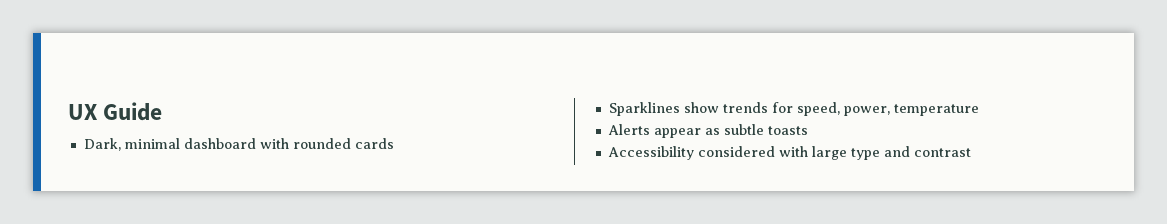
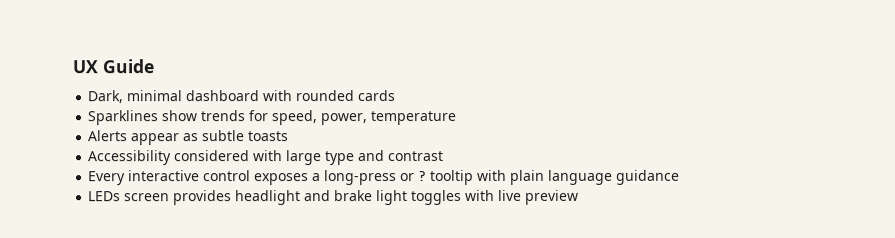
(971, 152) none -> [88,169,681,186] [88,189,580,206] // Every interactive control exposes a long‑press or ? tooltip with plain language guidance // LEDs screen provides headlight and brake light toggles with live preview

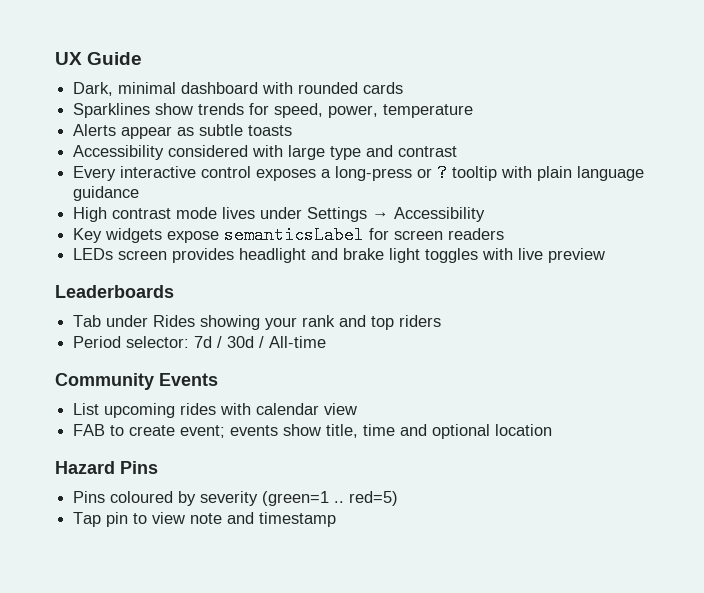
(681, 177) none -> [73,207,486,222] [73,226,505,244] // High contrast mode lives under Settings → Accessibility // Key widgets expose semanticsLabel for screen readers
(580, 197) none -> [55,285,174,298] [73,315,442,330] [73,336,327,348] [55,373,218,390] [73,403,358,418] [73,424,553,439] [55,461,158,474] [73,491,399,506] [73,512,337,527] // Leaderboards // Tab under Rides showing your rank and top riders // Period selector: 7d / 30d / All-time // Community Events // List upcoming rides with calendar view // FAB to create event; events show title, time and optional location // Hazard Pins // Pins coloured by severity (green=1 .. red=5) // Tap pin to view note and timestamp

